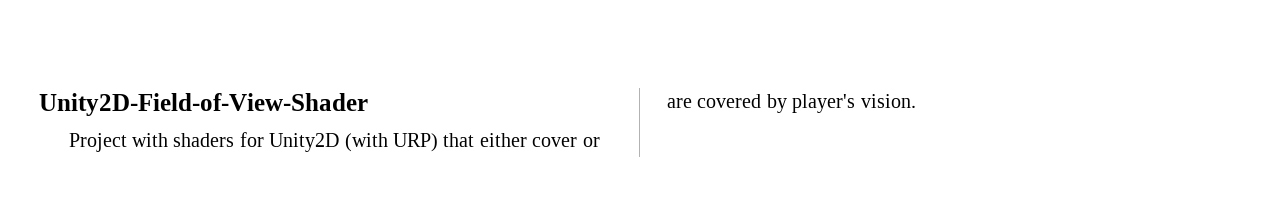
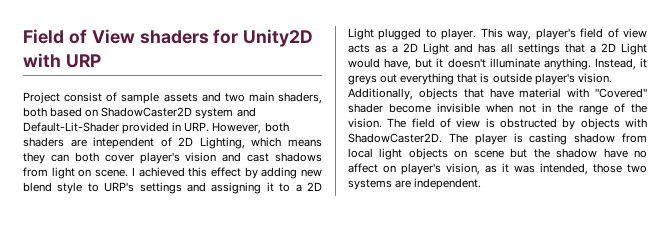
[39,93,368,116] [68,132,600,152] [667,94,916,113] Unity2D-Field-of-View-Shader // Project with shaders for Unity2D (with URP) that either cover or are covered by player's vision. -> [23,29,314,47] [23,53,101,68] [23,92,322,104] [23,107,256,119] [23,122,289,134] [23,137,322,149] [23,152,322,164] [23,167,322,179] [23,182,322,194] [348,28,647,40] [348,43,647,55] [348,58,647,70] [348,73,612,85] [348,88,647,100] [348,103,647,115] [348,118,647,130] [348,133,647,145] [348,148,647,160] [348,163,647,175] [348,178,482,190] Field of View shaders for Unity2D with URP // Project consist of sample assets and two main shaders, both based on ShadowCaster2D system and Default-Lit-Shader provided in URP. However, both shaders are intependent of 2D Lighting, which means they can both cover player's vision and cast shadows from light on scene. I achieved this effect by adding new blend style to URP's settings and assigning it to a 2D Light plugged to player. This way, player's field of view acts as a 2D Light and has all settings that a 2D Light would have, but it doesn't illuminate anything. Instead, it greys out everything that is outside player's vision. Additionally, objects that have material with "Covered" shader become invisible when not in the range of the vision. The field of view is obstructed by objects with ShadowCaster2D. The player is casting shadow from local light objects on scene but the shadow have no affect on player's vision, as it was intended, those two systems are independent.

